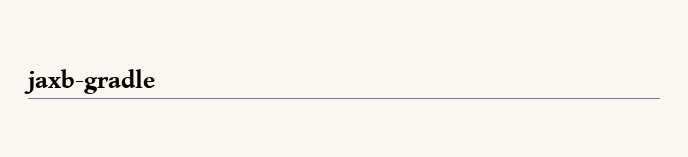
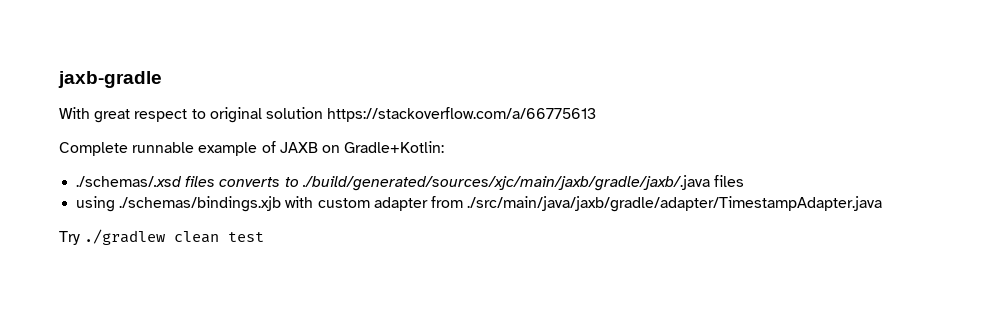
(155, 81) none -> [59,107,597,123] [59,141,445,156] [76,175,744,191] [76,196,883,212] [59,229,265,245] // With great respect to original solution https://stackoverflow.com/a/66775613 // Complete runnable example of JAXB on Gradle+Kotlin: // ./schemas/.xsd files converts to ./build/generated/sources/xjc/main/jaxb/gradle/jaxb/.java files // using ./schemas/bindings.xjb with custom adapter from ./src/main/java/jaxb/gradle/adapter/TimestampAdapter.java // Try ./gradlew clean test

